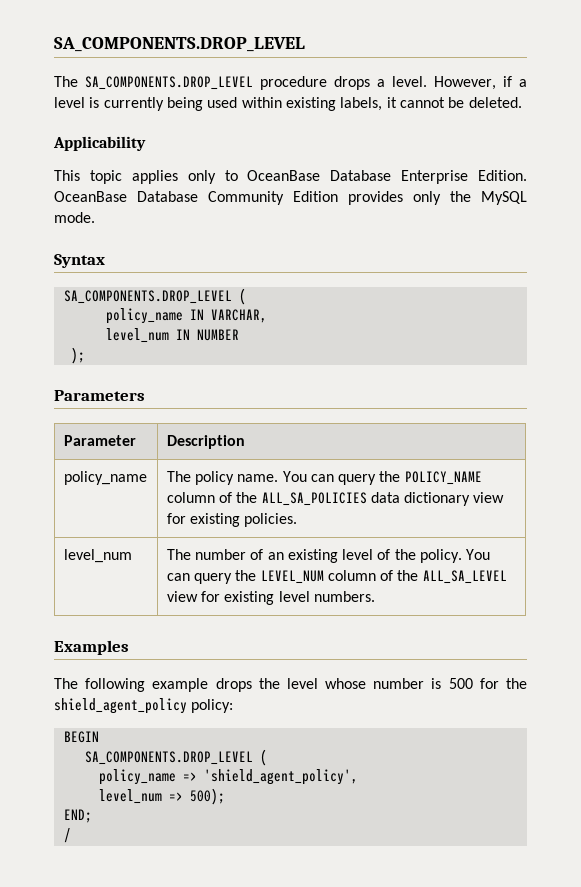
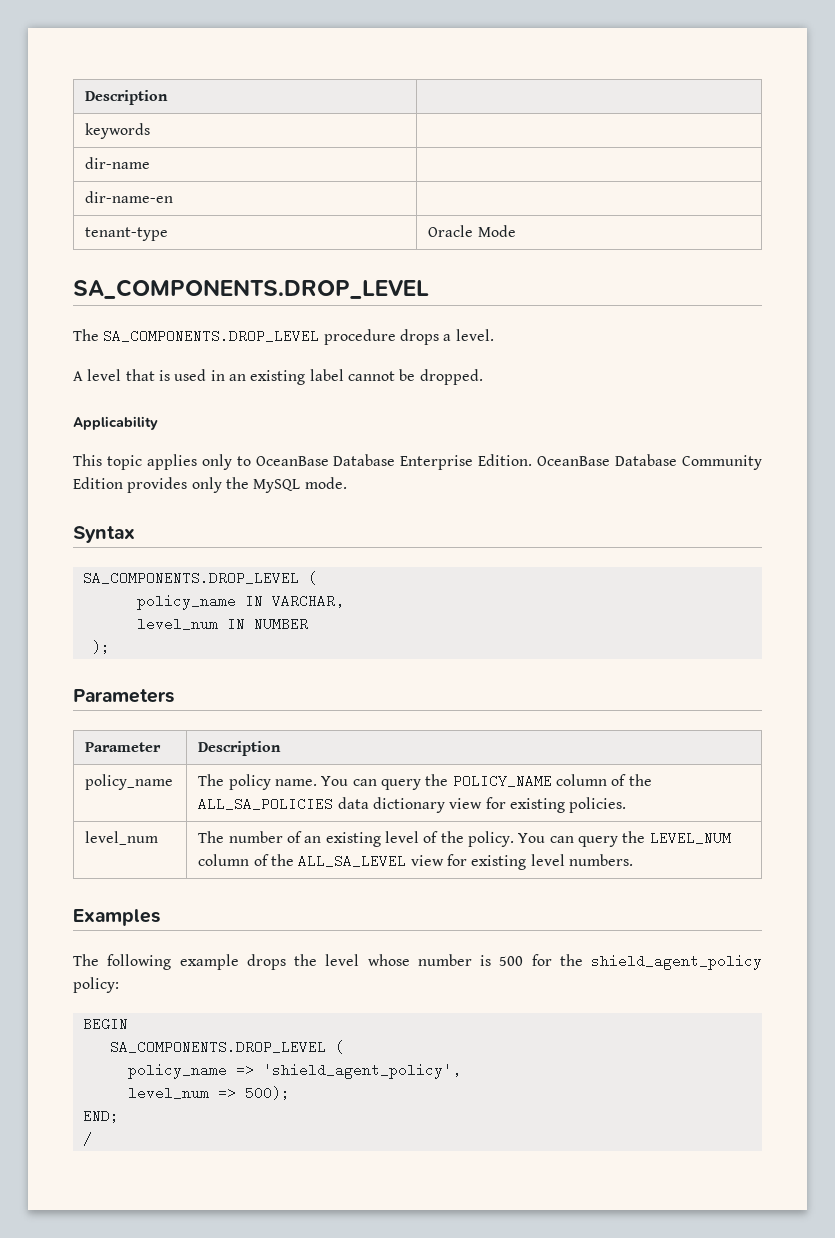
(54, 44) none -> [85,90,169,105] [85,123,151,139] [85,157,151,169] [85,191,174,203] [85,227,169,241] [428,225,516,237] Description | // keywords | // dir-name | // dir-name-en | // tenant-type | Oracle Mode //
[434,76,527,90] [54,97,397,111] However, if a level is currently being used within existing labels, it -> [73,369,344,385] // A level that is used in an existing label
[468,97,522,108] deleted. -> [419,369,483,385] dropped.

